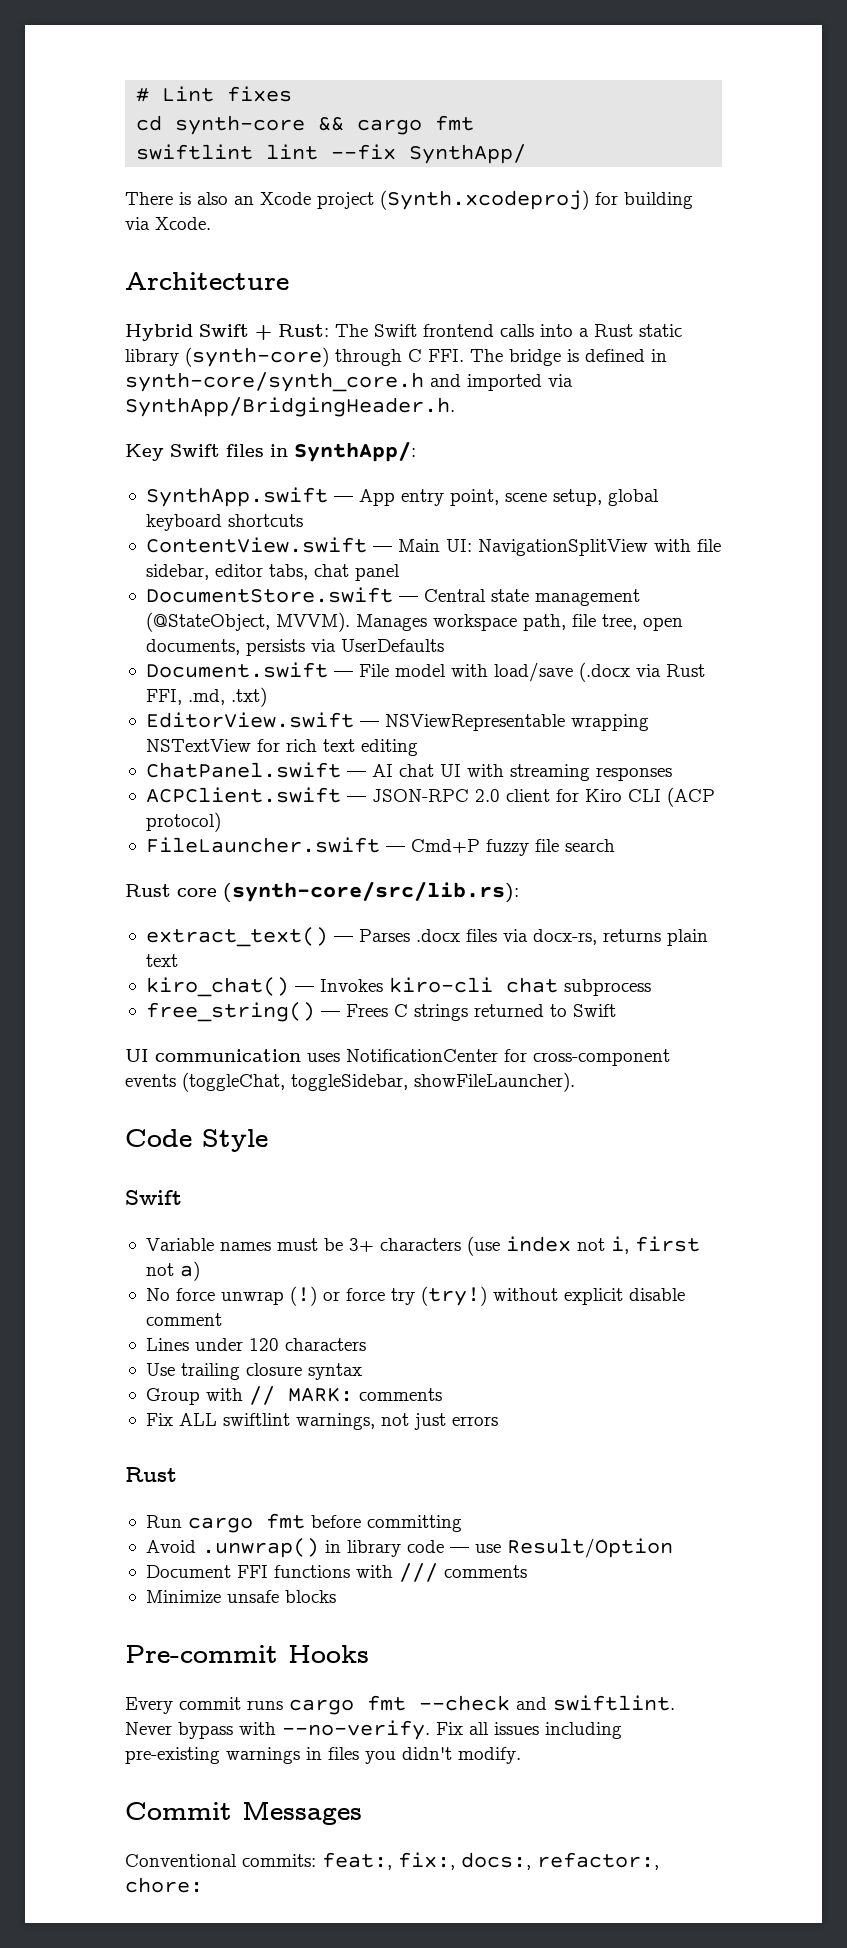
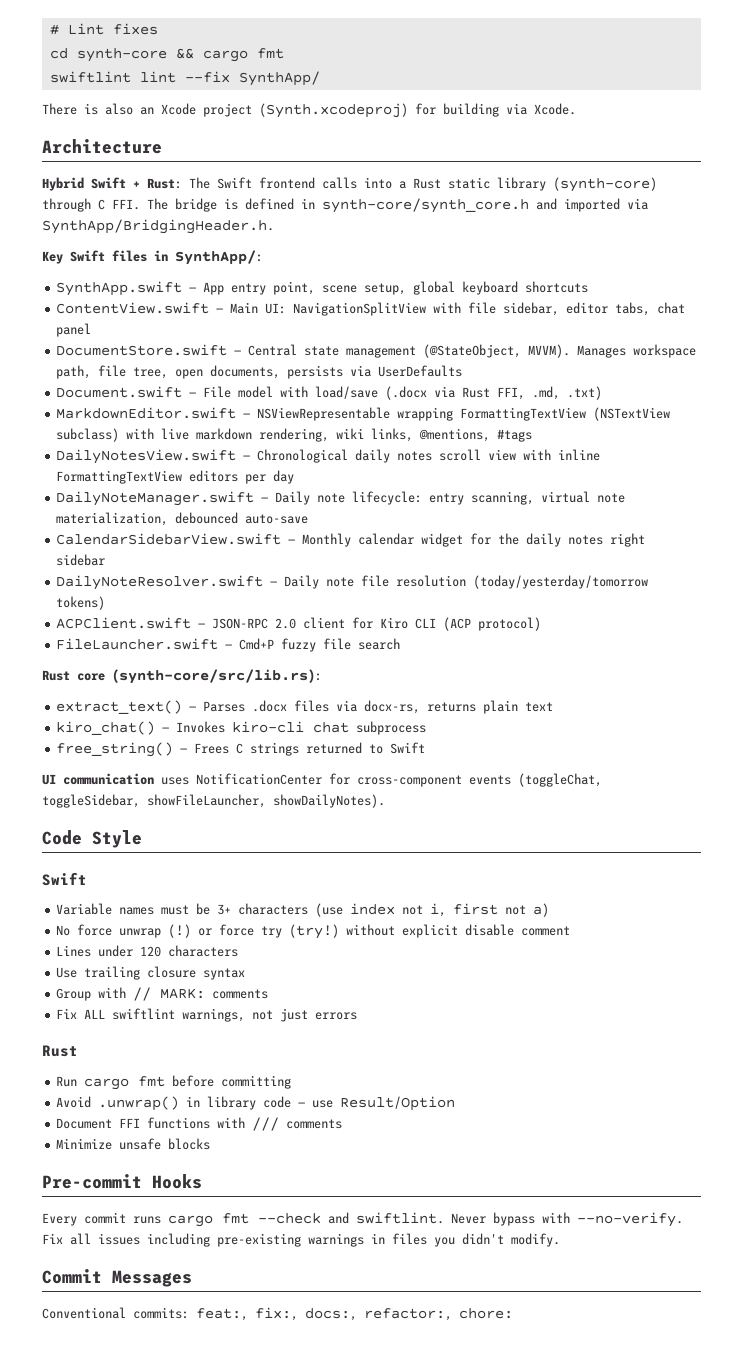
[145,712,354,728] EditorView.swift -> [56,407,237,419] MarkdownEditor.swift
[145,739,418,756] [145,762,672,781] NSTextView for rich text editing // ChatPanel.swift — AI chat UI with streaming responses -> [460,407,671,421] [56,428,533,442] [56,449,601,464] [56,470,295,484] [56,491,626,506] [56,512,309,526] [56,533,646,547] [56,554,106,566] [56,575,649,590] [56,596,106,610] FormattingTextView (NSTextView subclass) with live markdown rendering, wiki links, @mentions, #tags // DailyNotesView.swift — Chronological daily notes scroll view with inline FormattingTextView editors per day // DailyNoteManager.swift — Daily note lifecycle: entry scanning, virtual note materialization, debounced auto-save // CalendarSidebarView.swift — Monthly calendar widget for the daily notes right sidebar // DailyNoteResolver.swift — Daily note file resolution (today/yesterday/tomorrow tokens)
[414,1072,575,1092] showFileLauncher). -> [147,794,385,808] showFileLauncher, showDailyNotes).

